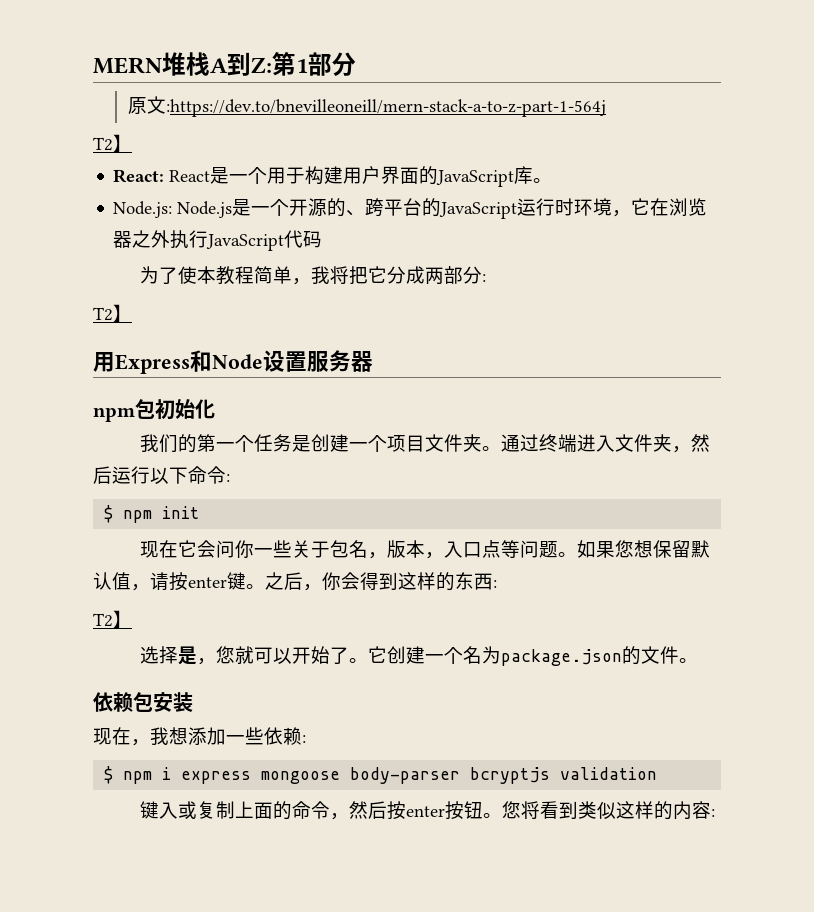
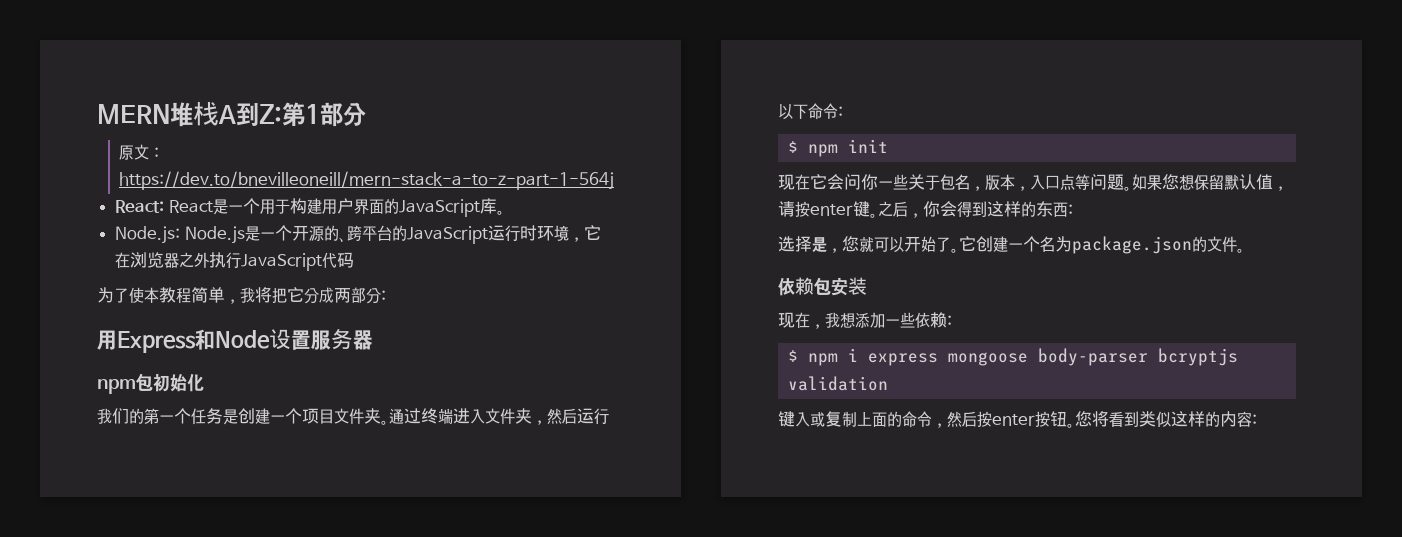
[165,99,606,117] [93,134,132,152] :https://dev.to/bnevilleoneill/mern-stack-a-to-z-part-1-564j // T2】 -> [149,147,165,158] [119,171,615,190] ：https://dev.to/bnevilleoneill/mern-stack-a-to-z-part-1-564j
[93,304,132,322] // T2】 -> (386, 295) none
[93,610,132,628] // T2】 -> (1073, 209) none

